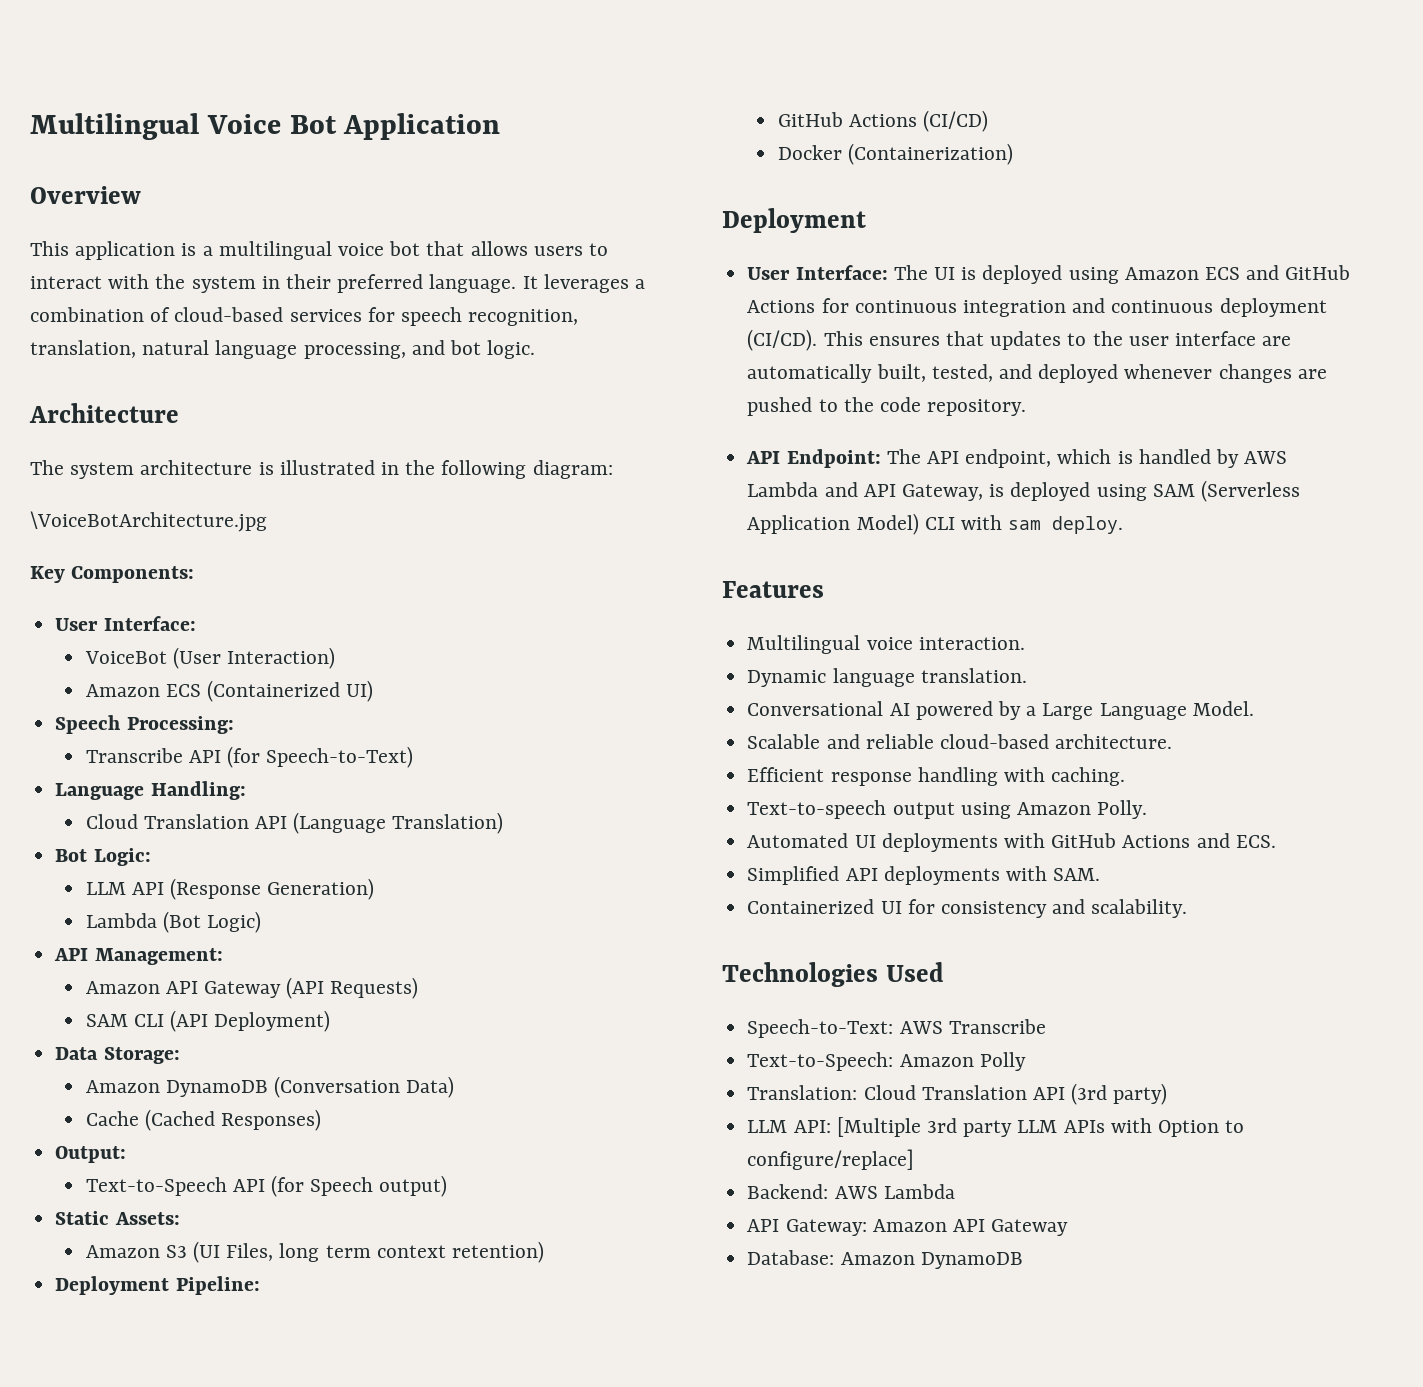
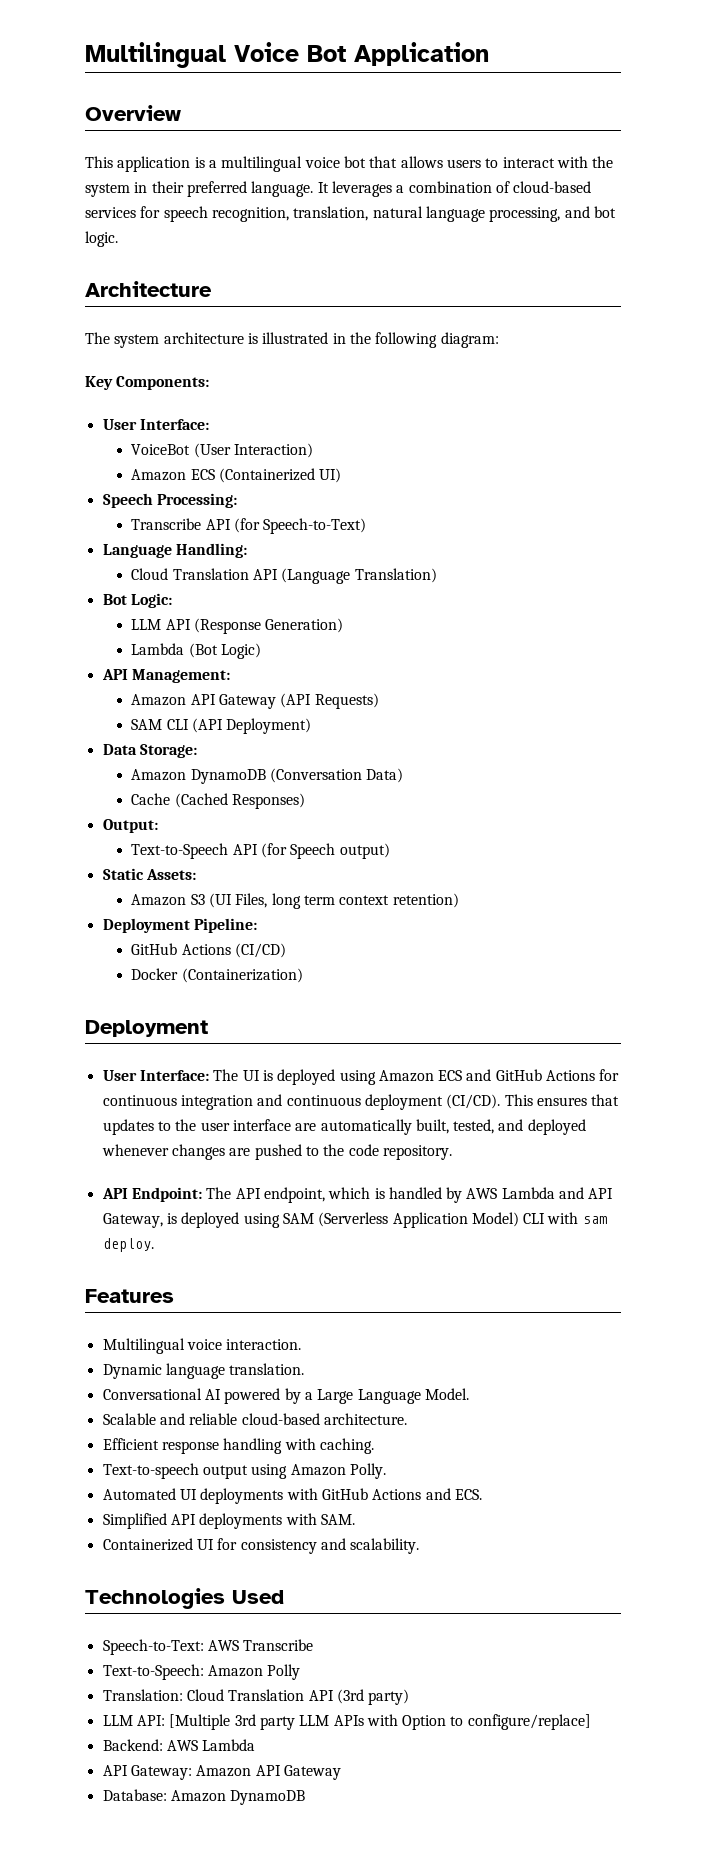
[30,511,267,532] // \VoiceBotArchitecture.jpg -> (499, 340) none

